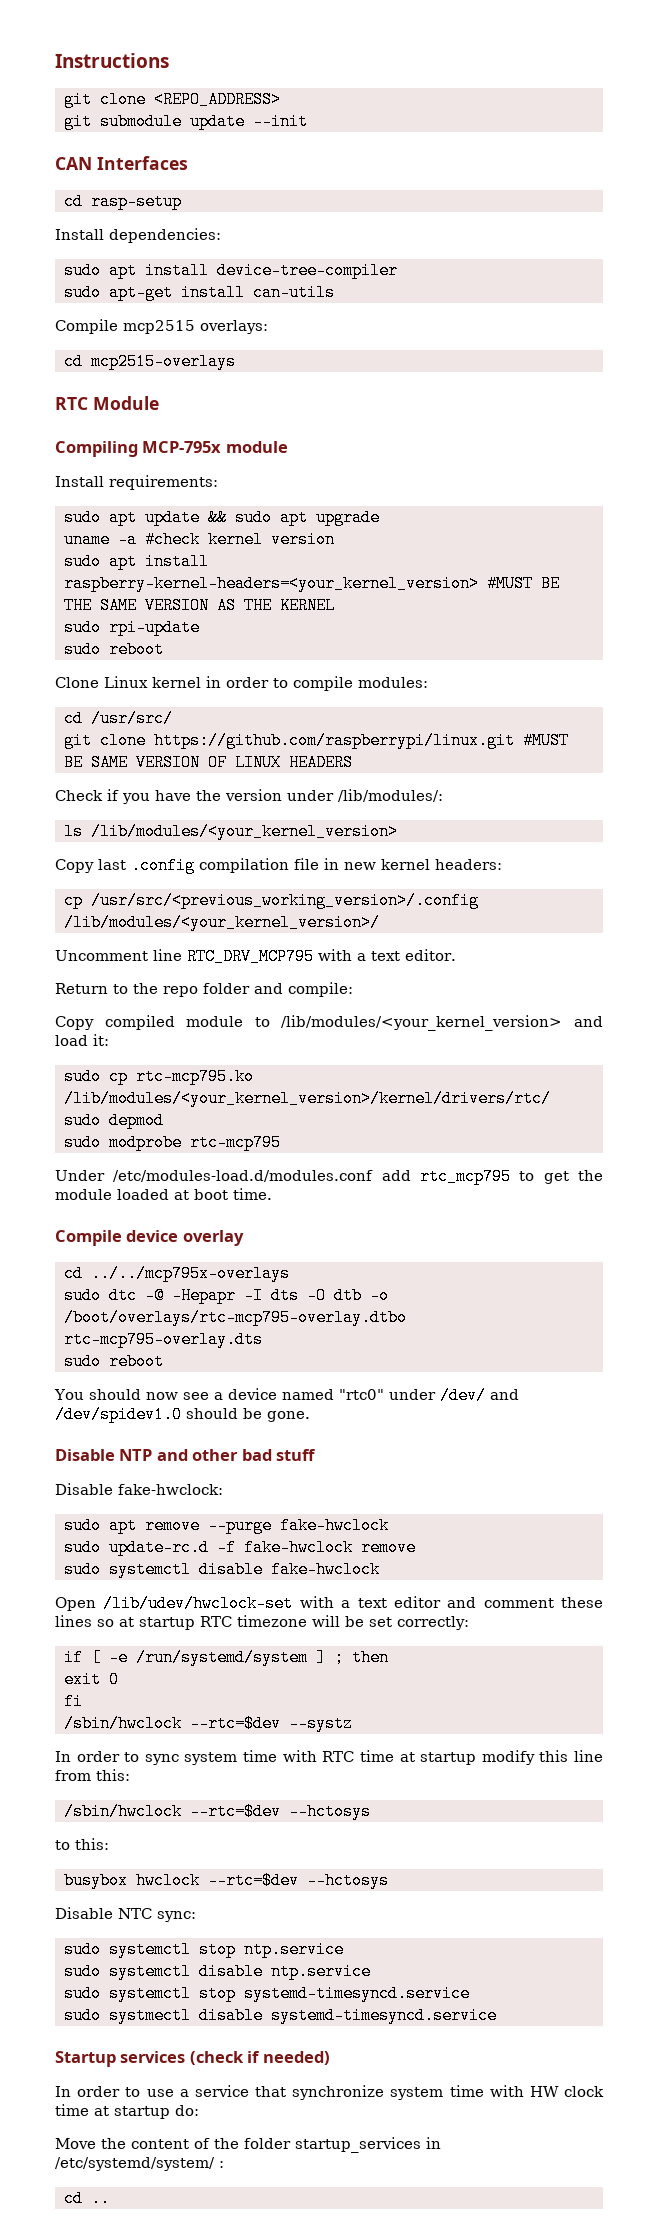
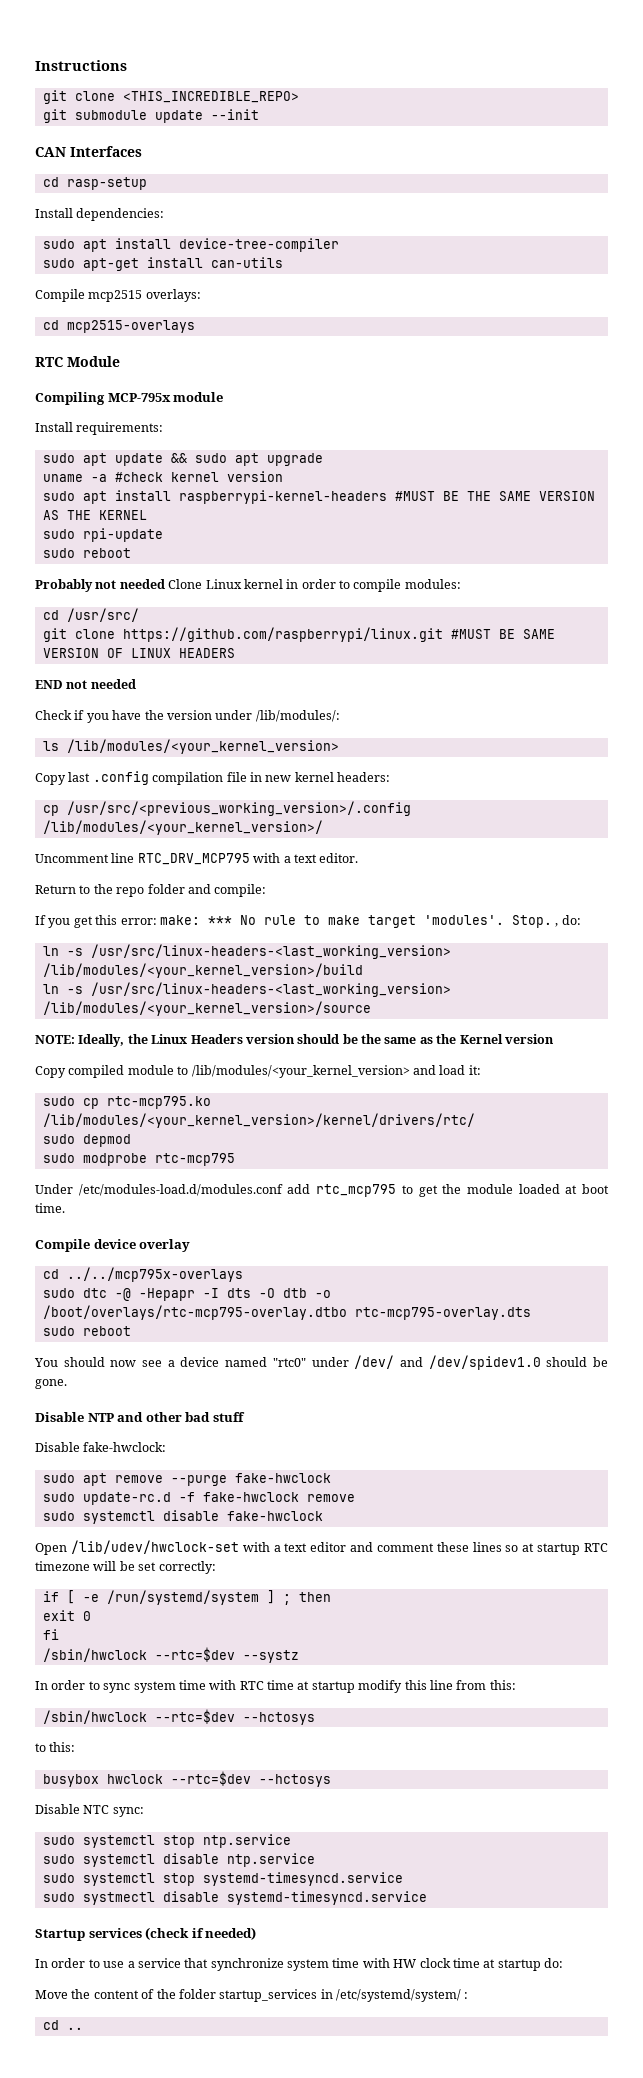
[154,91,281,108] <REPO_ADDRESS> -> [122,91,299,103] <THIS_INCREDIBLE_REPO>
[64,575,479,592] raspberry-kernel-headers=<your_kernel_version> -> [178,490,387,504] raspberrypi-kernel-headers
(164, 649) none -> [35,579,165,592] Probably not needed
(353, 762) none -> [35,679,136,689] // END not needed
(353, 989) none -> [35,915,581,928] [42,944,451,959] [42,963,363,978] [42,982,451,997] [42,1001,371,1016] [35,1034,554,1047] // If you get this error: make: *** No rule to make target 'modules'. Stop. , do: // ln -s /usr/src/linux-headers-<last_working_version> /lib/modules/<your_kernel_version>/build // ln -s /usr/src/linux-headers-<last_working_version> /lib/modules/<your_kernel_version>/source // NOTE: Ideally, the Linux Headers version should be the same as the Kernel version

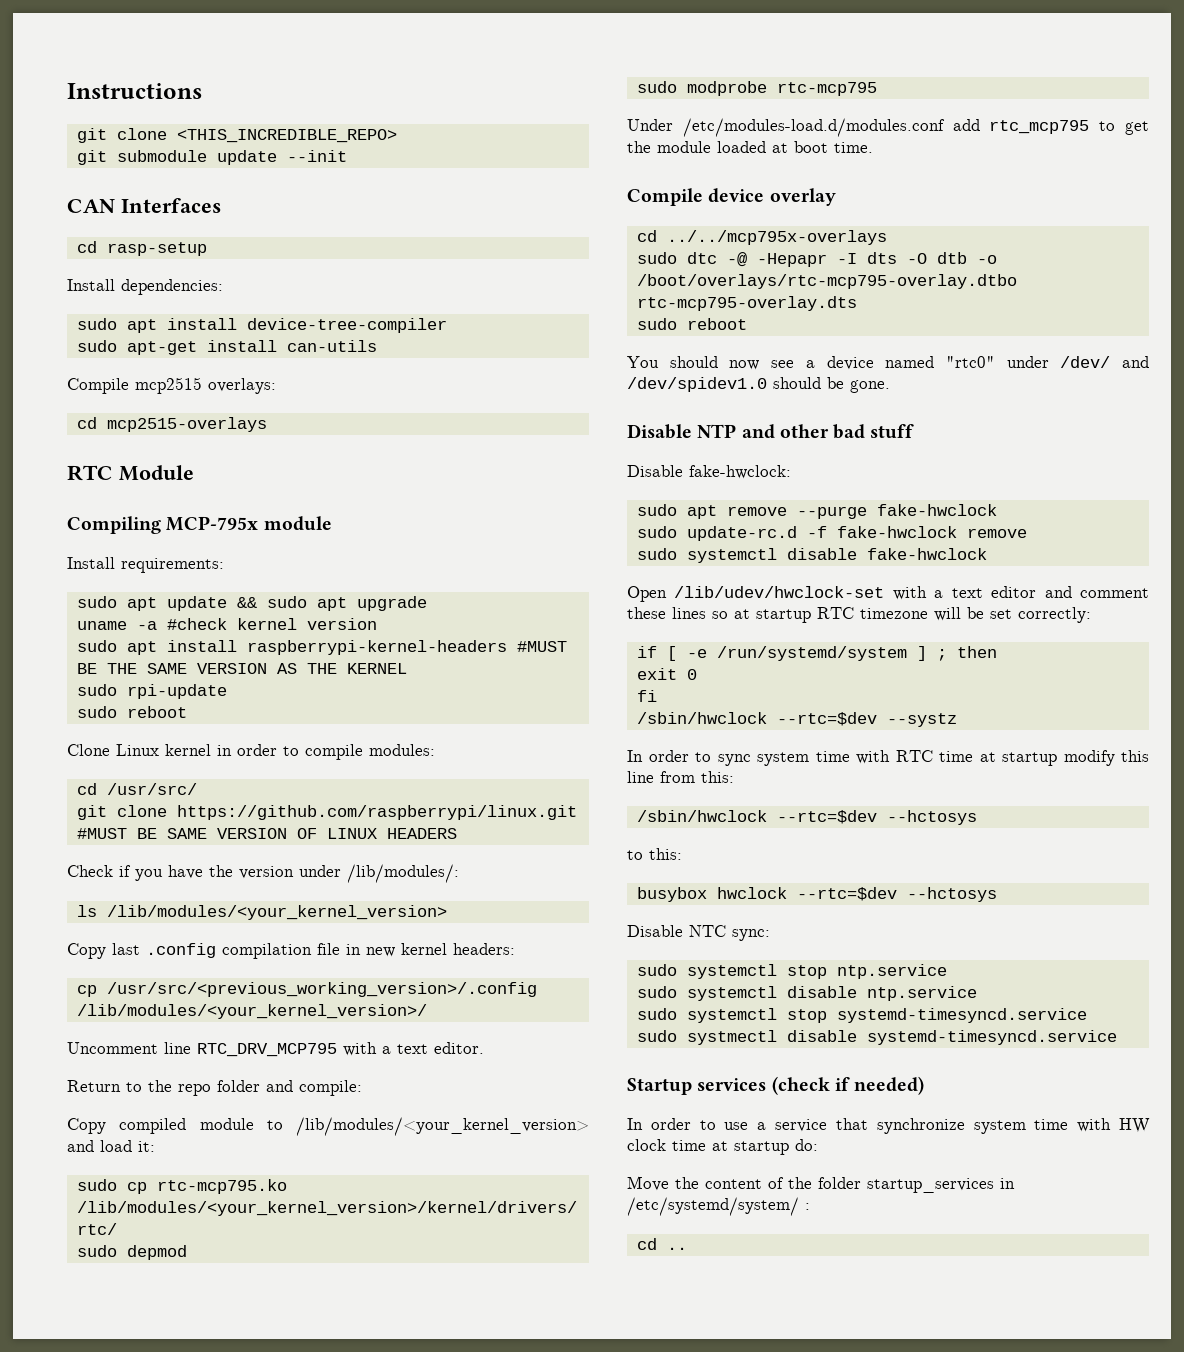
[35,579,165,592] Probably not needed -> (187, 712) none
[35,679,136,689] // END not needed -> (457, 833) none
[35,915,581,928] [42,944,451,959] [42,963,363,978] [42,982,451,997] [42,1001,371,1016] [35,1034,554,1047] // If you get this error: make: *** No rule to make target 'modules'. Stop. , do: // ln -s /usr/src/linux-headers-<last_working_version> /lib/modules/<your_kernel_version>/build // ln -s /usr/src/linux-headers-<last_working_version> /lib/modules/<your_kernel_version>/source // NOTE: Ideally, the Linux Headers version should be the same as the Kernel version -> (362, 1088) none

